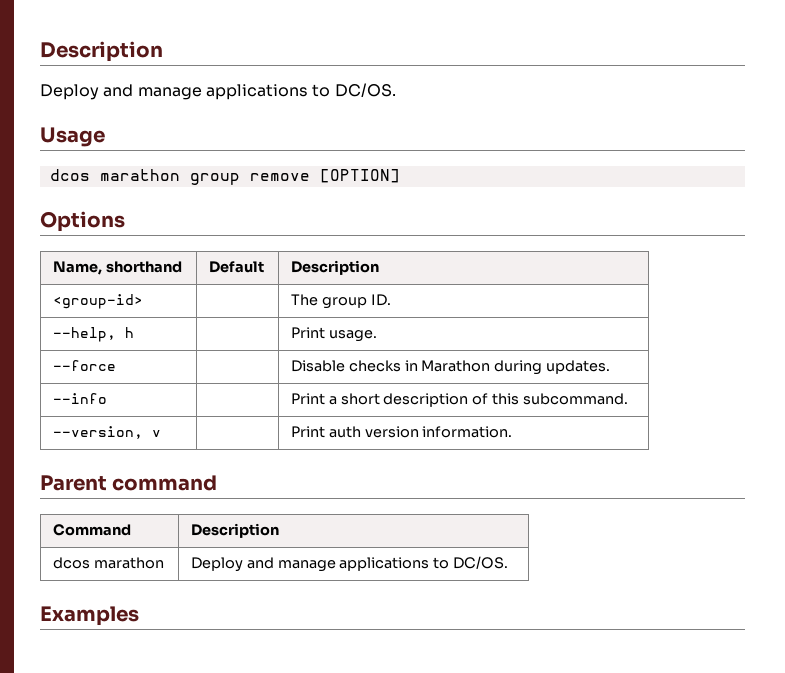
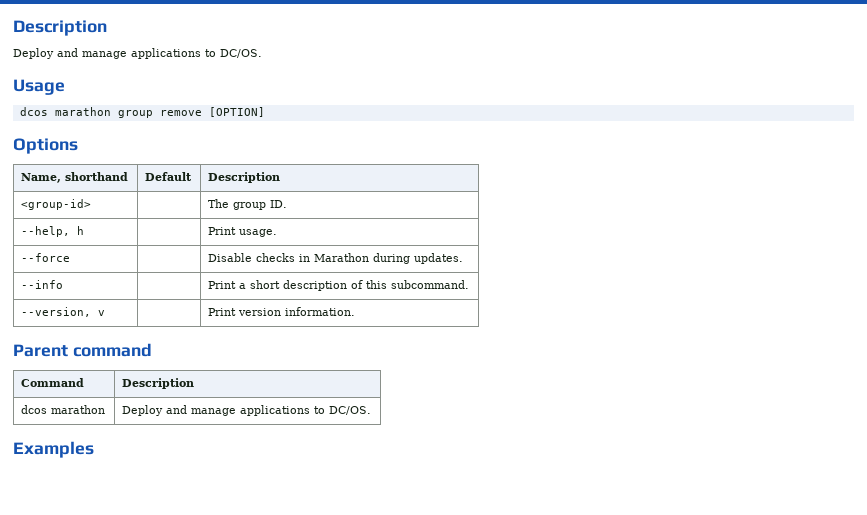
[328,426,361,438] auth -> (237, 312) none

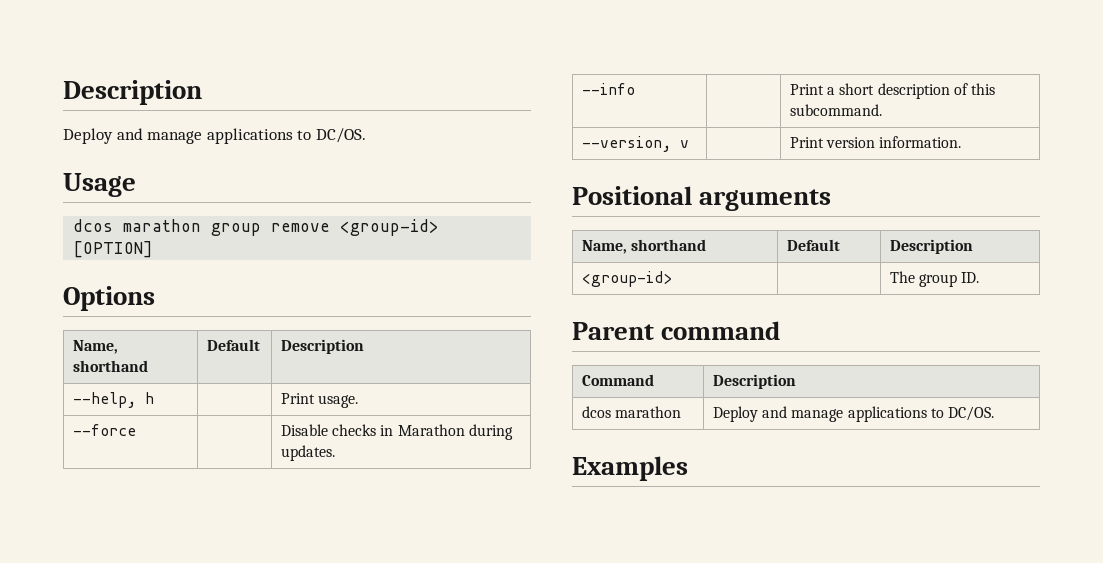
(202, 113) none -> [340,219,440,236] <group-id>
[21,199,92,210] [208,199,288,210] // <group-id> | | The group ID. -> (364, 346) none
(356, 311) none -> [572,186,832,211] [581,239,707,254] [786,239,840,251] [889,239,973,254] [581,271,672,287] [889,271,980,287] // Positional arguments // Name, shorthand | Default | Description // <group-id> | | The group ID.

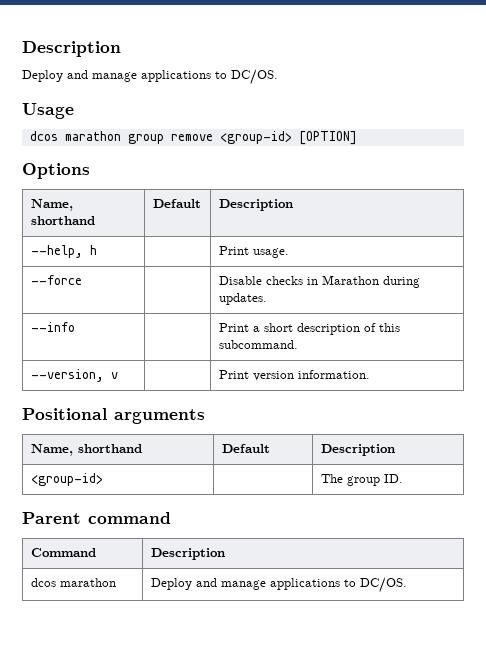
[572,456,688,481] // Examples -> (407, 585) none

